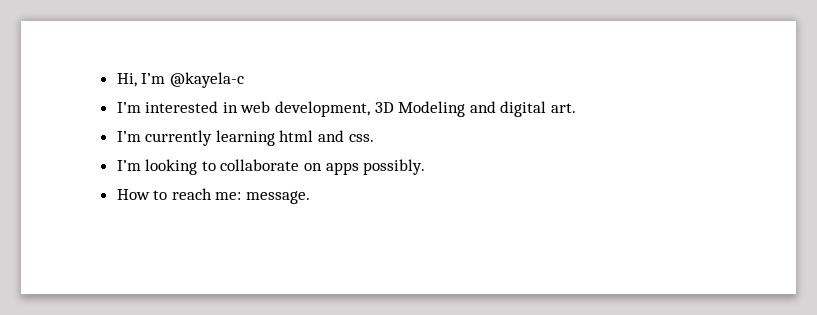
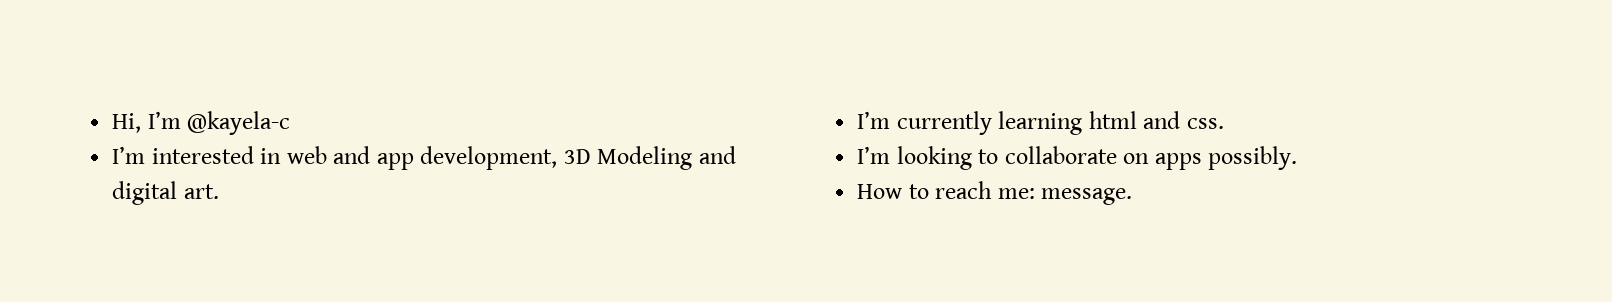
(271, 107) none -> [333,146,414,170] and app

